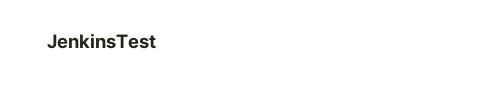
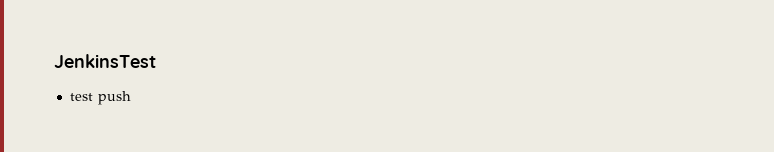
(156, 41) none -> [69,91,131,105] // test push

